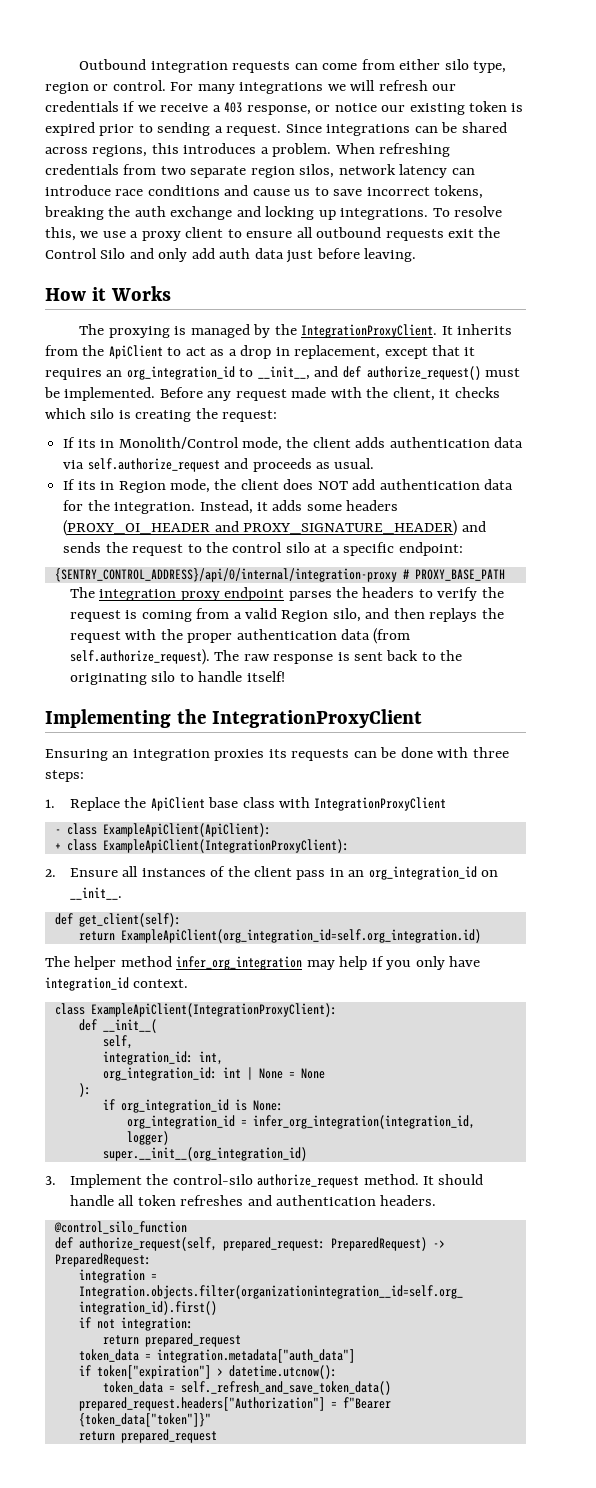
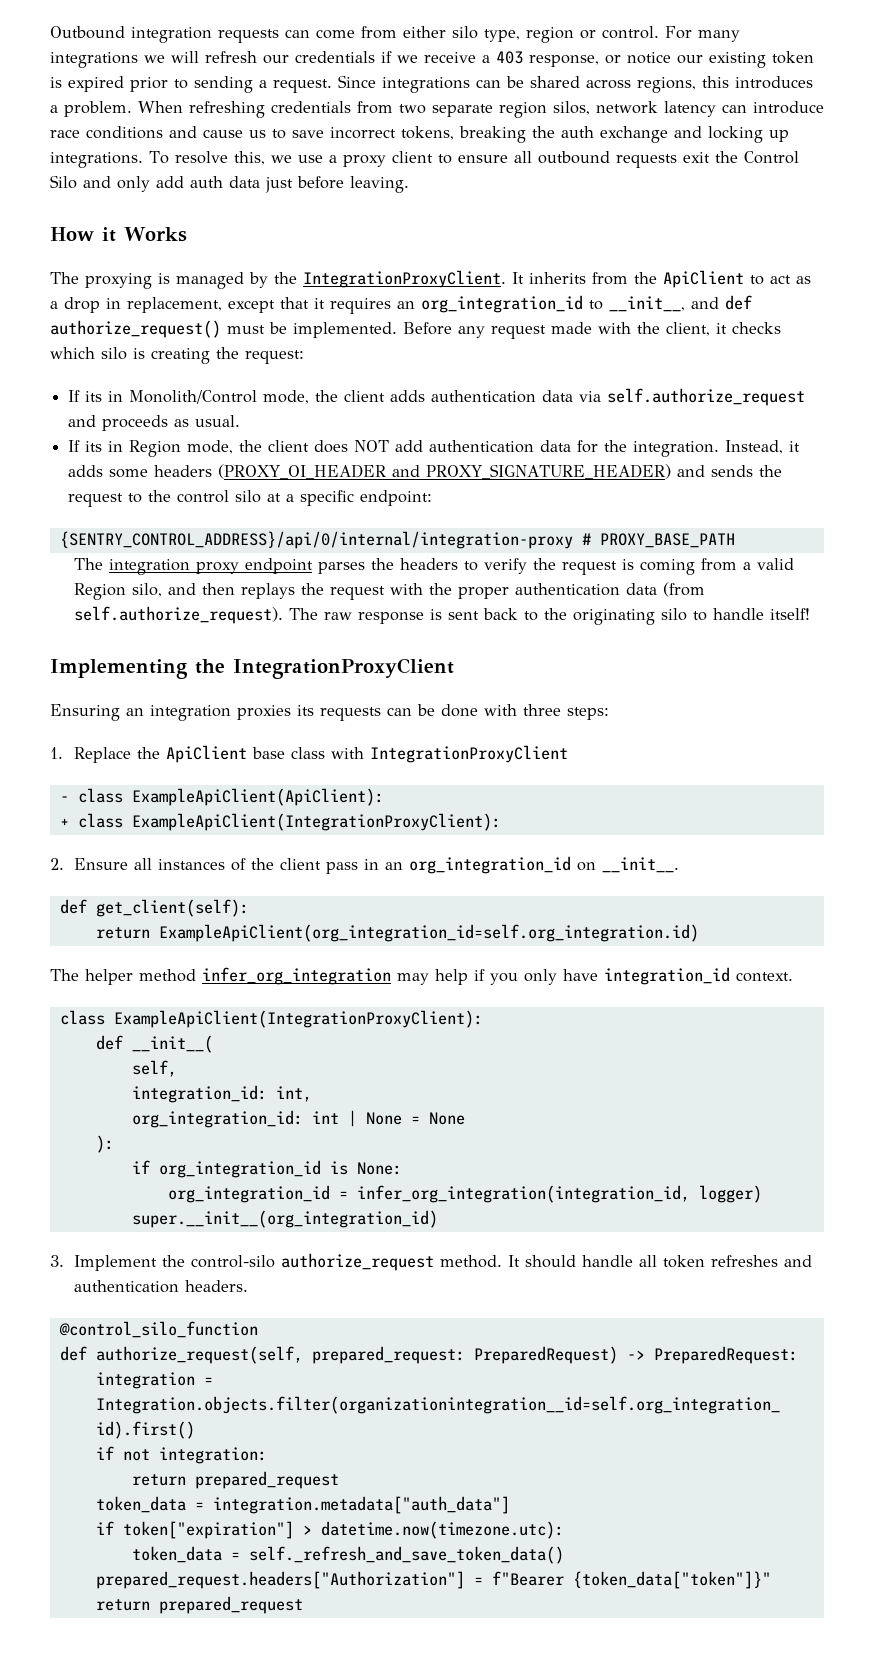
[228,1365,337,1379] datetime.utcnow(): -> [320,1521,564,1539] datetime.now(timezone.utc):

